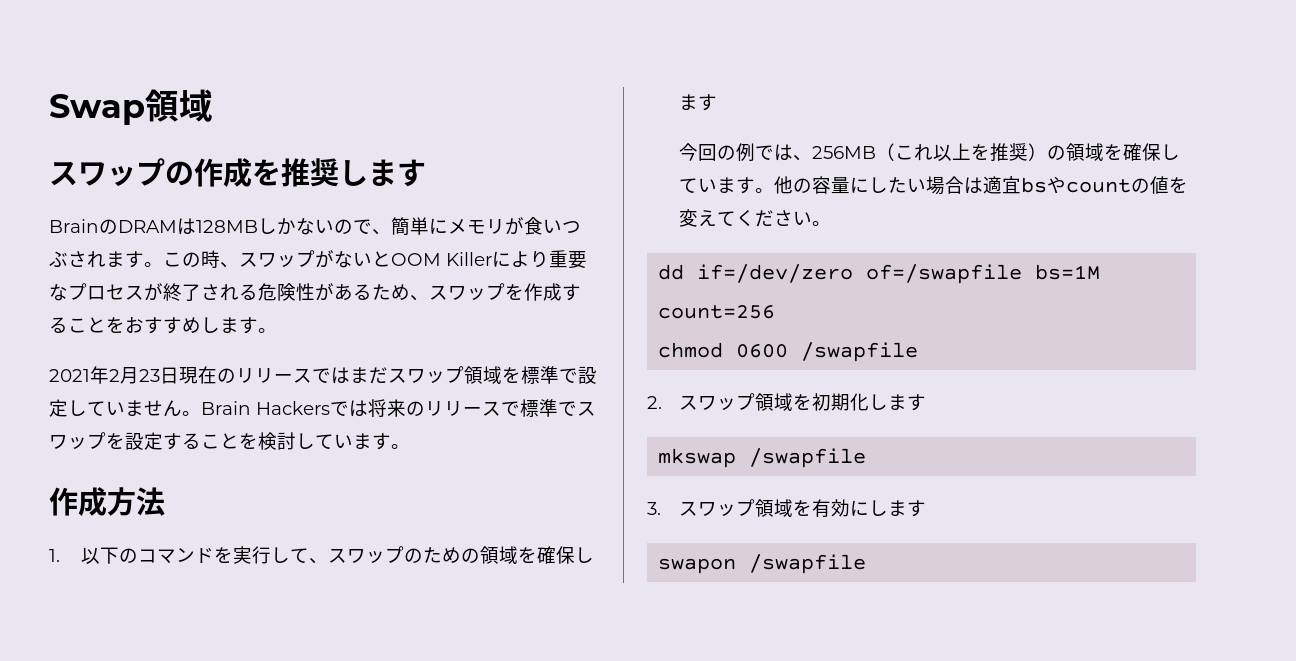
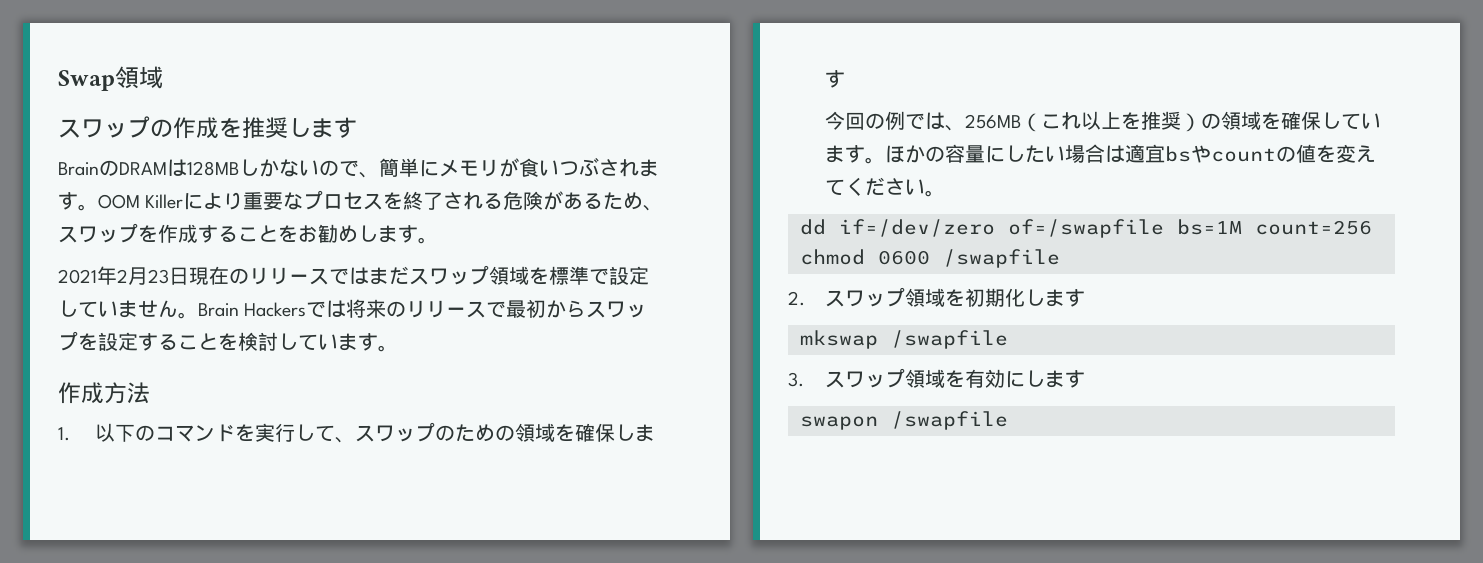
[163,250,391,268] この時、スワップがないと -> (98, 207) none
[144,283,163,301] が -> [383,192,404,210] を
[296,283,315,301] 性 -> (544, 200) none
[144,317,182,334] すす -> [318,224,338,243] 勧
[520,399,577,417] 標準で -> [506,299,587,318] 最初から
[773,176,793,194] 他 -> [884,145,925,163] ほか

